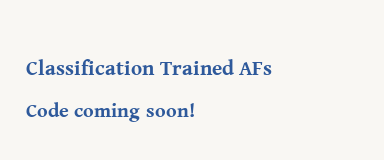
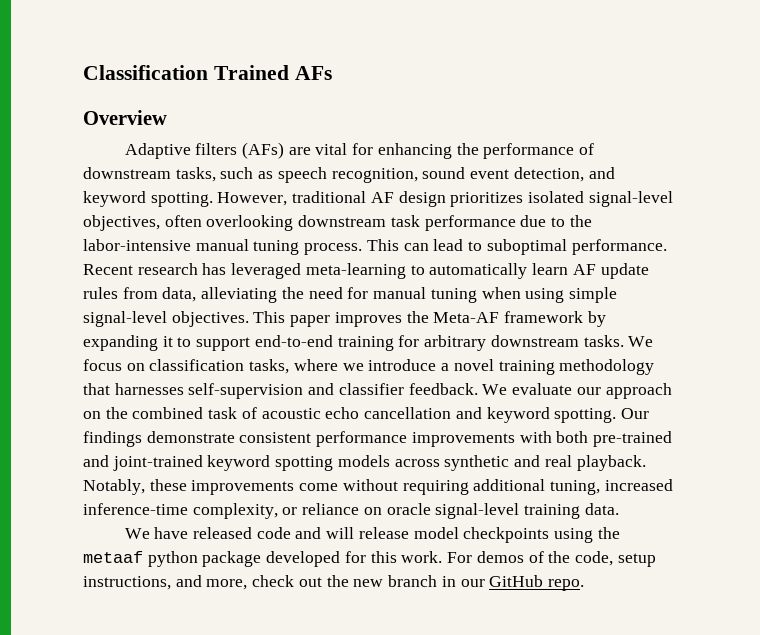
[26,102,195,122] Code coming soon! -> [83,110,167,125] [124,142,595,159] [83,167,615,183] [83,191,673,207] [83,215,592,231] [83,239,667,255] [83,263,649,279] [83,287,617,303] [83,311,606,327] [83,335,654,351] [83,359,655,375] [83,383,672,399] [83,407,649,423] [83,431,673,447] [83,455,646,471] [83,479,673,495] [83,503,619,519] [124,527,620,543] [83,551,656,567] [83,575,584,591] Overview // Adaptive filters (AFs) are vital for enhancing the performance of downstream tasks, such as speech recognition, sound event detection, and keyword spotting. However, traditional AF design prioritizes isolated signal-level objectives, often overlooking downstream task performance due to the labor-intensive manual tuning process. This can lead to suboptimal performance. Recent research has leveraged meta-learning to automatically learn AF update rules from data, alleviating the need for manual tuning when using simple signal-level objectives. This paper improves the Meta-AF framework by expanding it to support end-to-end training for arbitrary downstream tasks. We focus on classification tasks, where we introduce a novel training methodology that harnesses self-supervision and classifier feedback. We evaluate our approach on the combined task of acoustic echo cancellation and keyword spotting. Our findings demonstrate consistent performance improvements with both pre-trained and joint-trained keyword spotting models across synthetic and real playback. Notably, these improvements come without requiring additional tuning, increased inference-time complexity, or reliance on oracle signal-level training data. // We have released code and will release model checkpoints using the metaaf python package developed for this work. For demos of the code, setup instructions, and more, check out the new branch in our GitHub repo.

